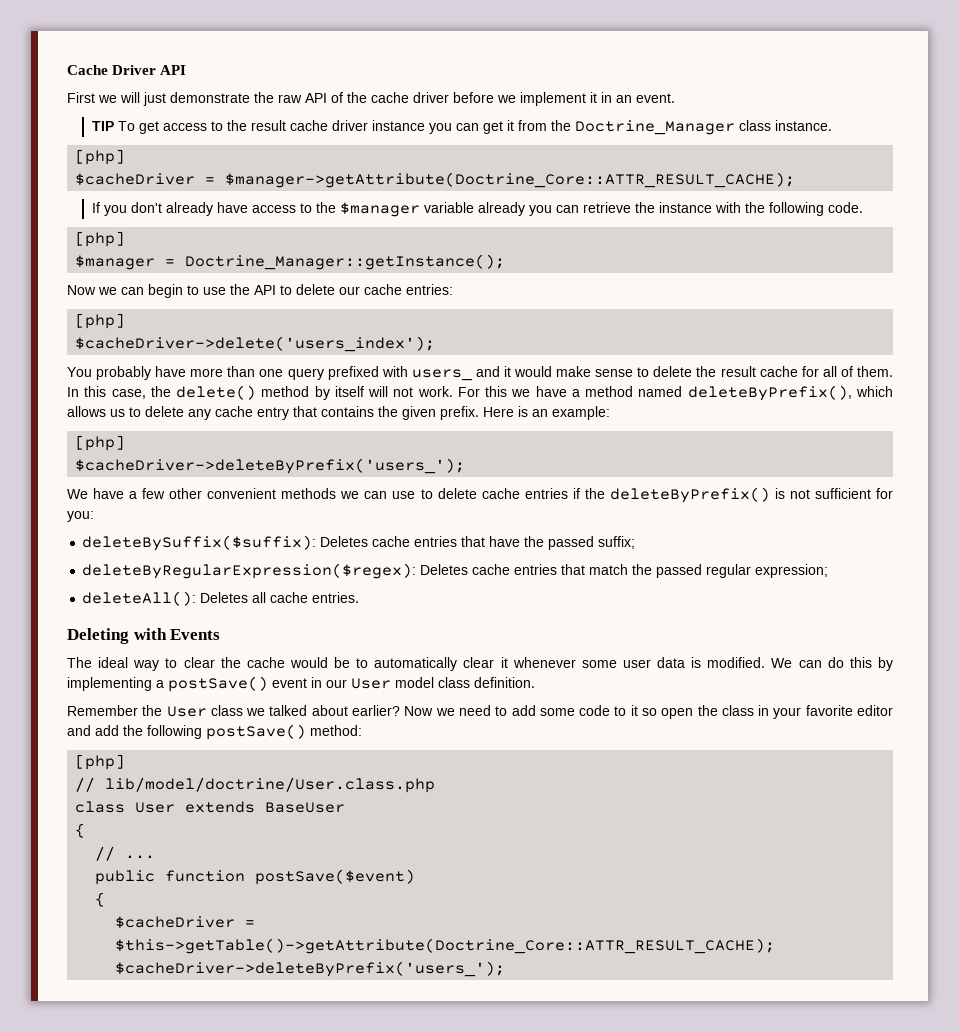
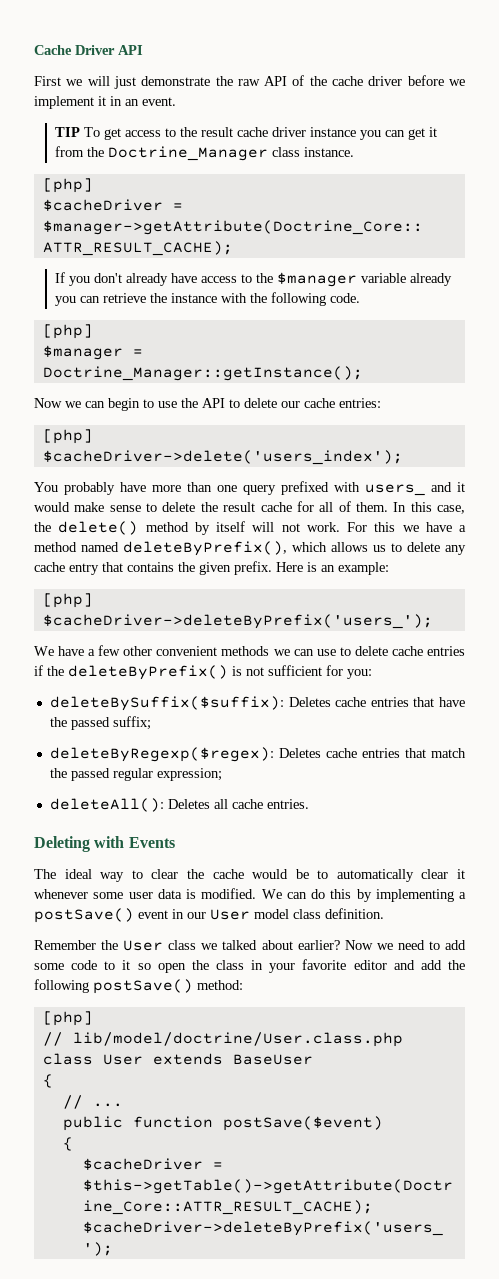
[82,563,417,579] deleteByRegularExpression($regex): -> [49,747,274,762] deleteByRegexp($regex):

